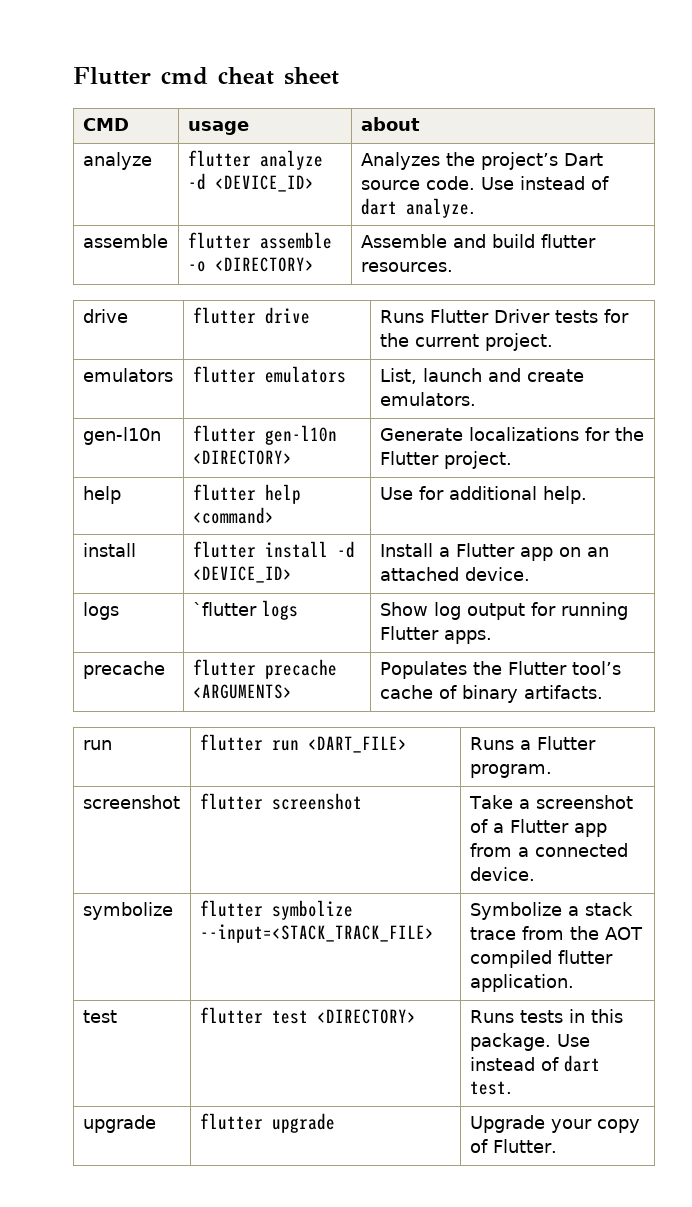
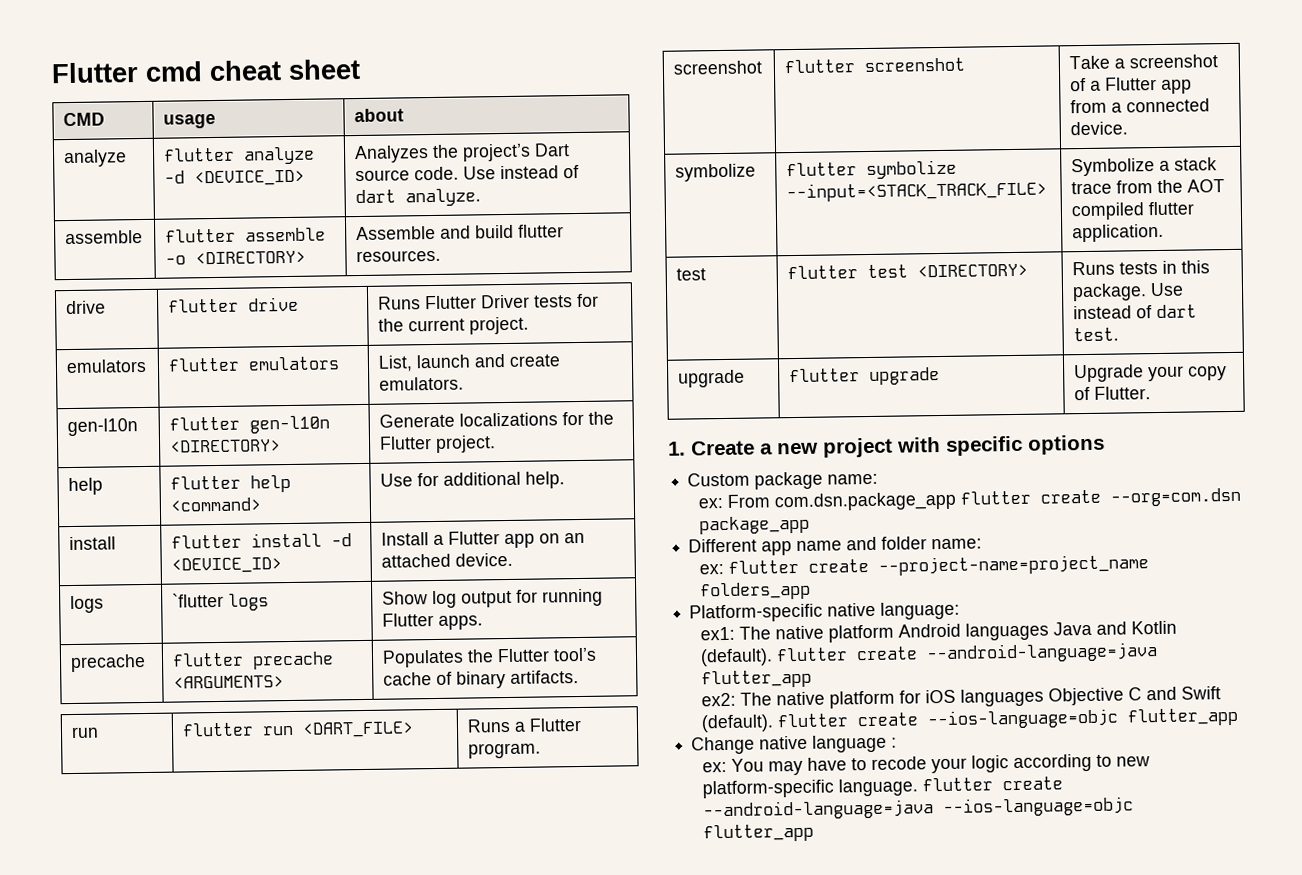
(557, 1146) none -> [668,434,1105,458] [687,471,879,490] [698,487,1242,512] [699,515,811,535] [688,536,983,556] [699,554,1150,576] [700,581,812,601] [689,601,961,623] [700,620,1178,643] [700,642,1159,667] [701,669,813,689] [701,686,1222,709] [701,707,1240,733] [691,734,898,755] [702,753,1151,776] [702,776,1064,799] [703,796,1135,821] [703,823,815,843] // 1. Create a new project with specific options // Custom package name: // ex: From com.dsn.package_app flutter create --org=com.dsn package_app // Different app name and folder name: // ex: flutter create --project-name=project_name folders_app // Platform-specific native language: // ex1: The native platform Android languages Java and Kotlin (default). flutter create --android-language=java flutter_app // ex2: The native platform for iOS languages Objective C and Swift (default). flutter create --ios-language=objc flutter_app // Change native language : // ex: You may have to recode your logic according to new platform-specific language. flutter create --android-language=java --ios-language=objc flutter_app

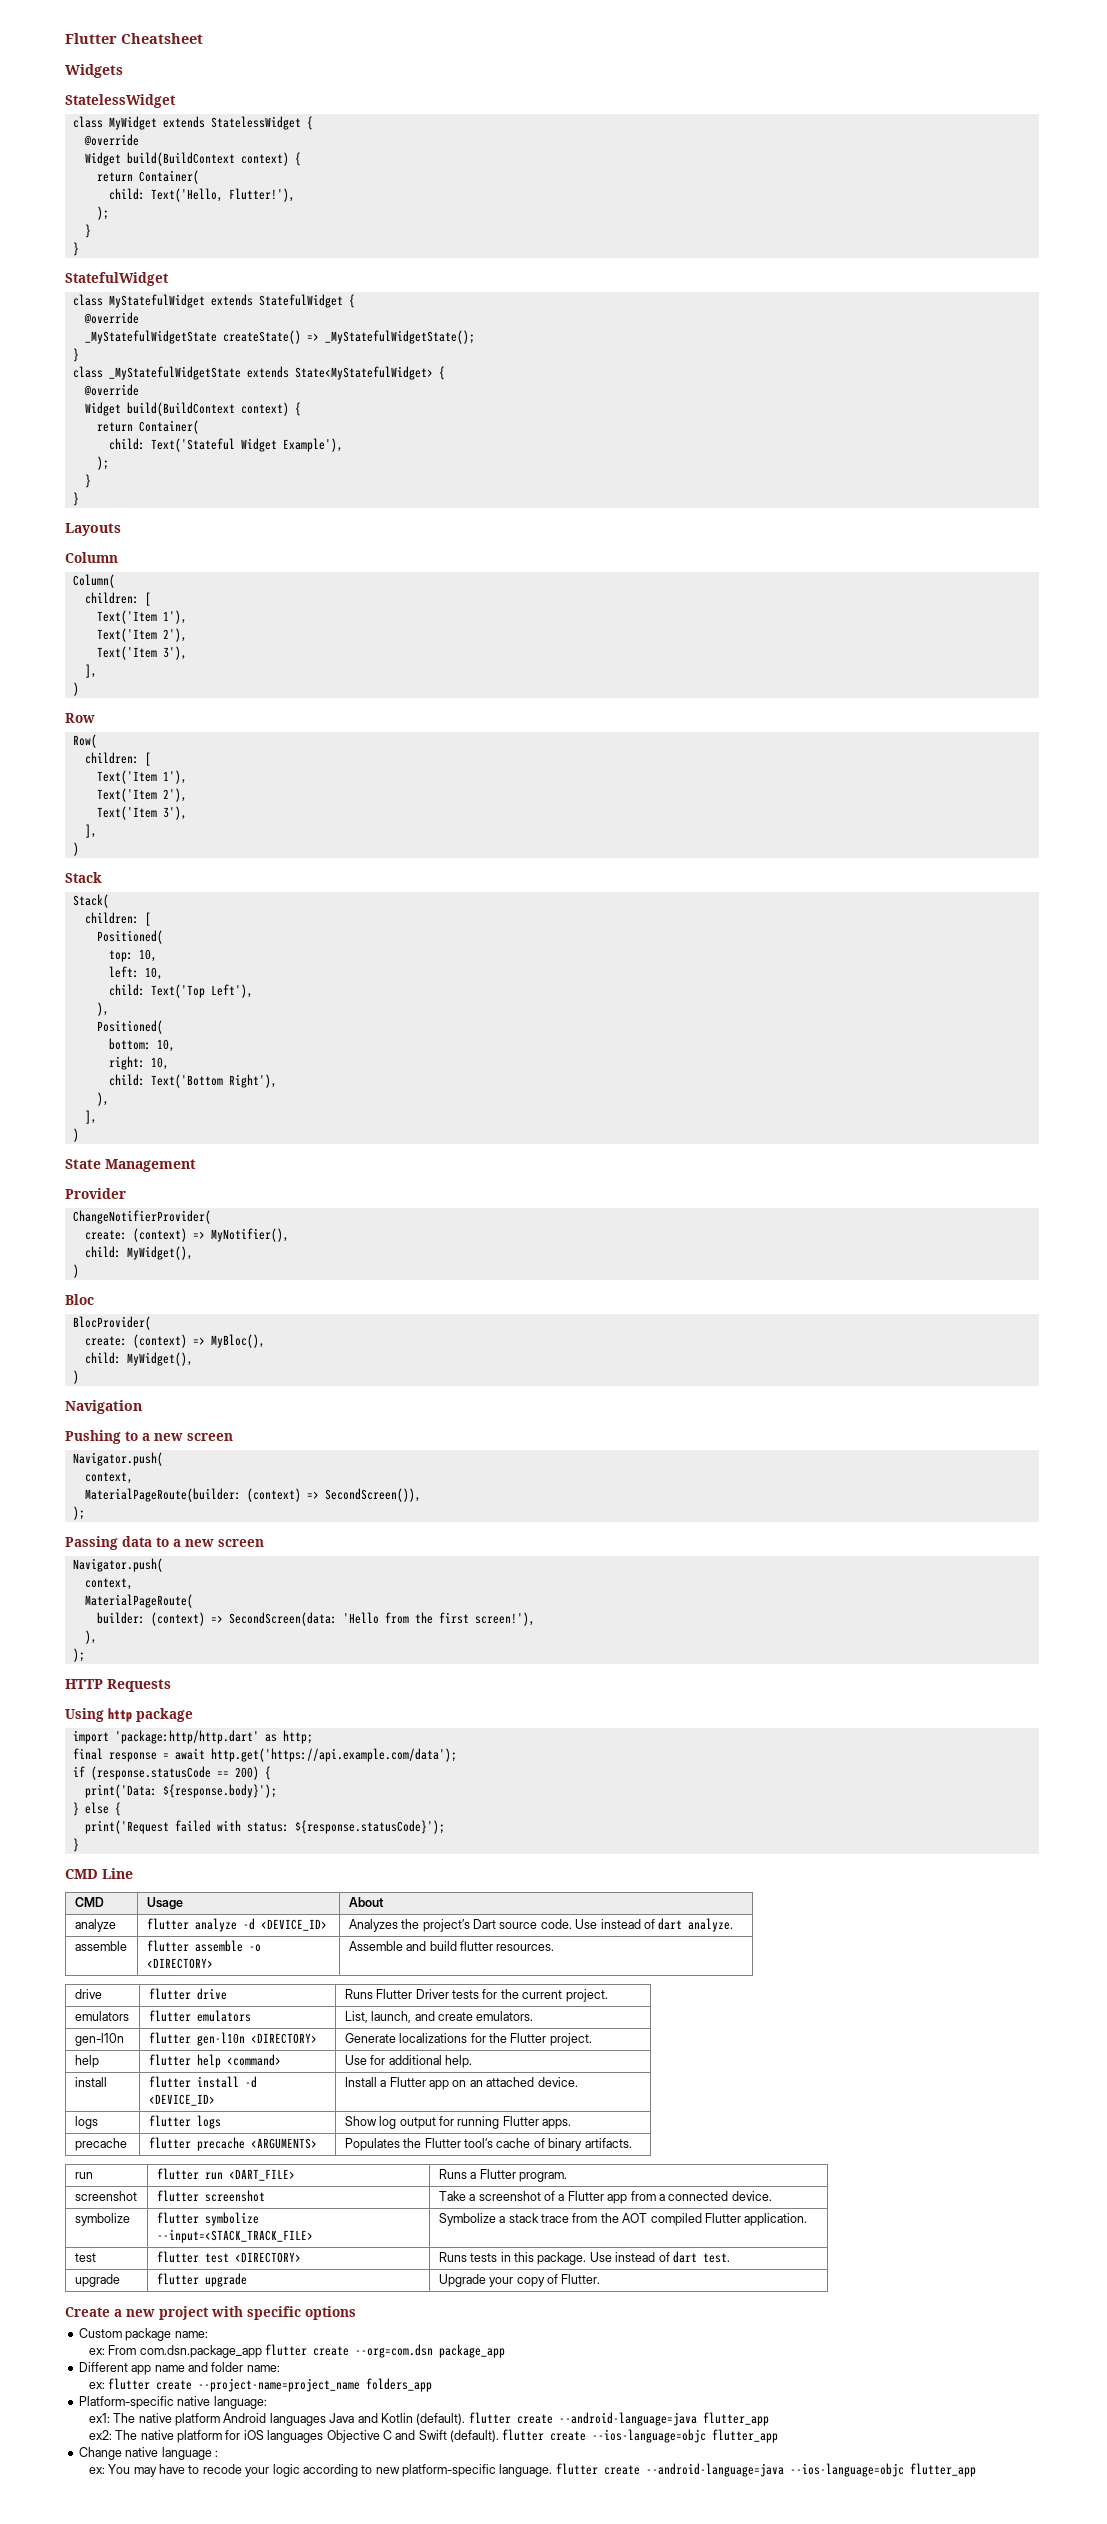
[51,58,361,84] Flutter cmd cheat sheet -> [65,33,203,44] [65,64,123,78] [65,94,176,108] [72,116,313,130] [83,134,139,146] [84,152,301,166] [96,170,199,184] [108,188,295,202] [96,206,109,220] [84,224,91,238] [72,242,79,256] [65,272,169,286] [72,294,355,308] [83,312,139,324] [84,330,475,344] [72,348,79,362] [72,366,445,380] [83,384,139,396] [84,402,301,416] [96,420,199,434] [108,438,343,452] [96,456,109,470] [84,474,91,488] [72,492,79,506] [65,523,121,536] [65,552,118,563] [72,574,115,588] [84,592,151,606] [96,610,187,624] [96,628,187,642] [96,646,187,660] [84,664,97,678] [72,682,79,696] [65,713,95,723] [72,734,97,748] [84,752,151,766] [96,770,187,784] [96,788,187,802] [96,806,187,820] [84,824,97,838] [72,842,79,856] [65,872,102,883] [72,894,109,908] [84,912,151,926] [96,930,163,944] [108,949,157,962] [108,966,163,980] [108,984,253,998] [96,1002,109,1016] [96,1020,163,1034] [108,1038,175,1052] [108,1056,169,1070] [108,1074,277,1088] [96,1092,109,1106] [84,1110,97,1124] [72,1128,79,1142] [65,1159,196,1172] [65,1188,126,1199] [72,1210,211,1224] [84,1228,289,1242] [84,1246,193,1260] [72,1264,79,1278] [65,1294,94,1305] [72,1316,151,1330] [84,1334,265,1348] [84,1352,193,1366] [72,1370,79,1384] [65,1400,142,1414] [65,1430,233,1444] [72,1452,163,1466] [84,1472,133,1484] [84,1488,421,1502] [72,1506,85,1520] [65,1536,264,1550] [72,1558,163,1572] [84,1578,133,1590] [84,1594,193,1608] [96,1612,535,1626] [84,1630,97,1644] [72,1648,85,1662] [65,1679,171,1692] [65,1708,193,1722] [72,1730,313,1744] [72,1748,457,1762] [72,1766,271,1780] [84,1784,277,1798] [72,1802,121,1816] [84,1820,445,1834] [72,1838,79,1852] [65,1868,133,1879] Flutter Cheatsheet // Widgets // StatelessWidget // class MyWidget extends StatelessWidget { // @override // Widget build(BuildContext context) { // return Container( // child: Text('Hello, Flutter!'), // ); // } // } // StatefulWidget // class MyStatefulWidget extends StatefulWidget { // @override // _MyStatefulWidgetState createState() => _MyStatefulWidgetState(); // } // class _MyStatefulWidgetState extends State<MyStatefulWidget> { // @override // Widget build(BuildContext context) { // return Container( // child: Text('Stateful Widget Example'), // ); // } // } // Layouts // Column // Column( // children: [ // Text('Item 1'), // Text('Item 2'), // Text('Item 3'), // ], // ) // Row // Row( // children: [ // Text('Item 1'), // Text('Item 2'), // Text('Item 3'), // ], // ) // Stack // Stack( // children: [ // Positioned( // top: 10, // left: 10, // child: Text('Top Left'), // ), // Positioned( // bottom: 10, // right: 10, // child: Text('Bottom Right'), // ), // ], // ) // State Management // Provider // ChangeNotifierProvider( // create: (context) => MyNotifier(), // child: MyWidget(), // ) // Bloc // BlocProvider( // create: (context) => MyBloc(), // child: MyWidget(), // ) // Navigation // Pushing to a new screen // Navigator.push( // context, // MaterialPageRoute(builder: (context) => SecondScreen()), // ); // Passing data to a new screen // Navigator.push( // context, // MaterialPageRoute( // builder: (context) => SecondScreen(data: 'Hello from the first screen!'), // ), // ); // HTTP Requests // Using http package // import 'package:http/http.dart' as http; // final response = await http.get('https://api.example.com/data'); // if (response.statusCode == 200) { // print('Data: ${response.body}'); // } else { // print('Request failed with status: ${response.statusCode}'); // } // CMD Line
[163,113,217,129] [354,108,405,123] usage | about -> [146,1897,183,1910] [348,1897,384,1907] Usage | About
[416,354,472,369] launch -> [371,2011,412,2023] launch,
[172,592,225,608] `flutter -> [148,2115,191,2127] flutter
[1148,201,1195,216] flutter -> [704,2213,741,2223] Flutter
[668,441,686,456] 1. -> (601, 2279) none

